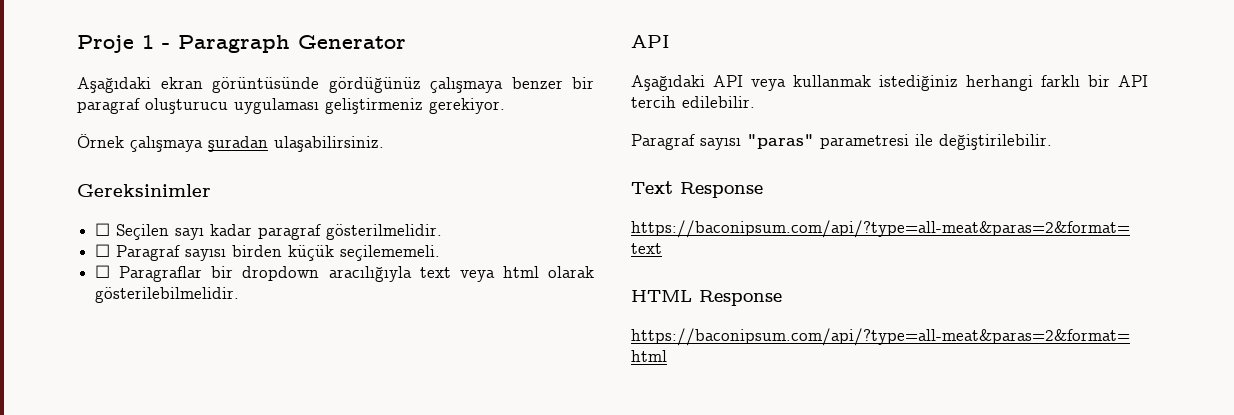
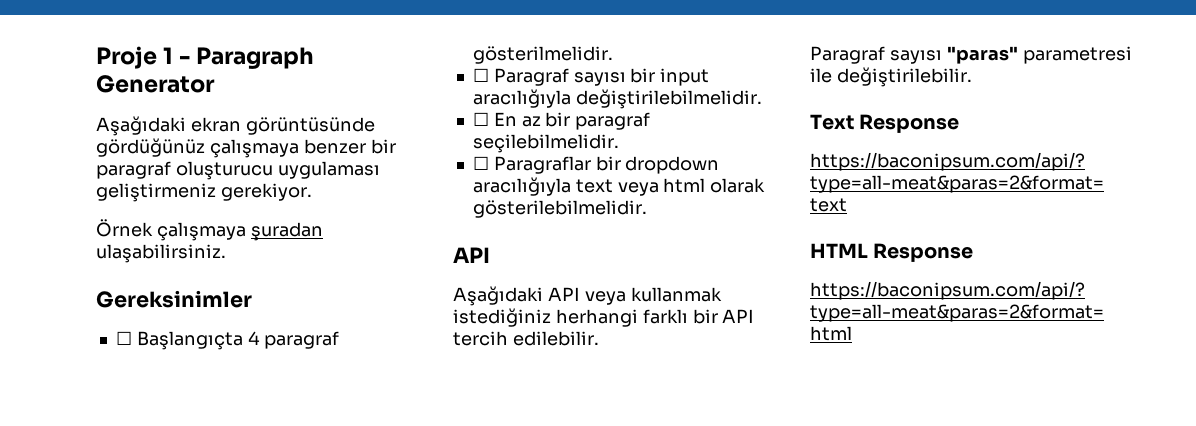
[116,224,253,240] Seçilen sayı kadar -> [136,331,260,350] Başlangıçta 4
[232,245,441,261] birden küçük seçilememeli. -> [630,68,710,86] [472,89,762,109] [472,112,651,130] [472,134,619,153] bir input aracılığıyla değiştirilebilmelidir. // ☐ En az bir paragraf seçilebilmelidir.

